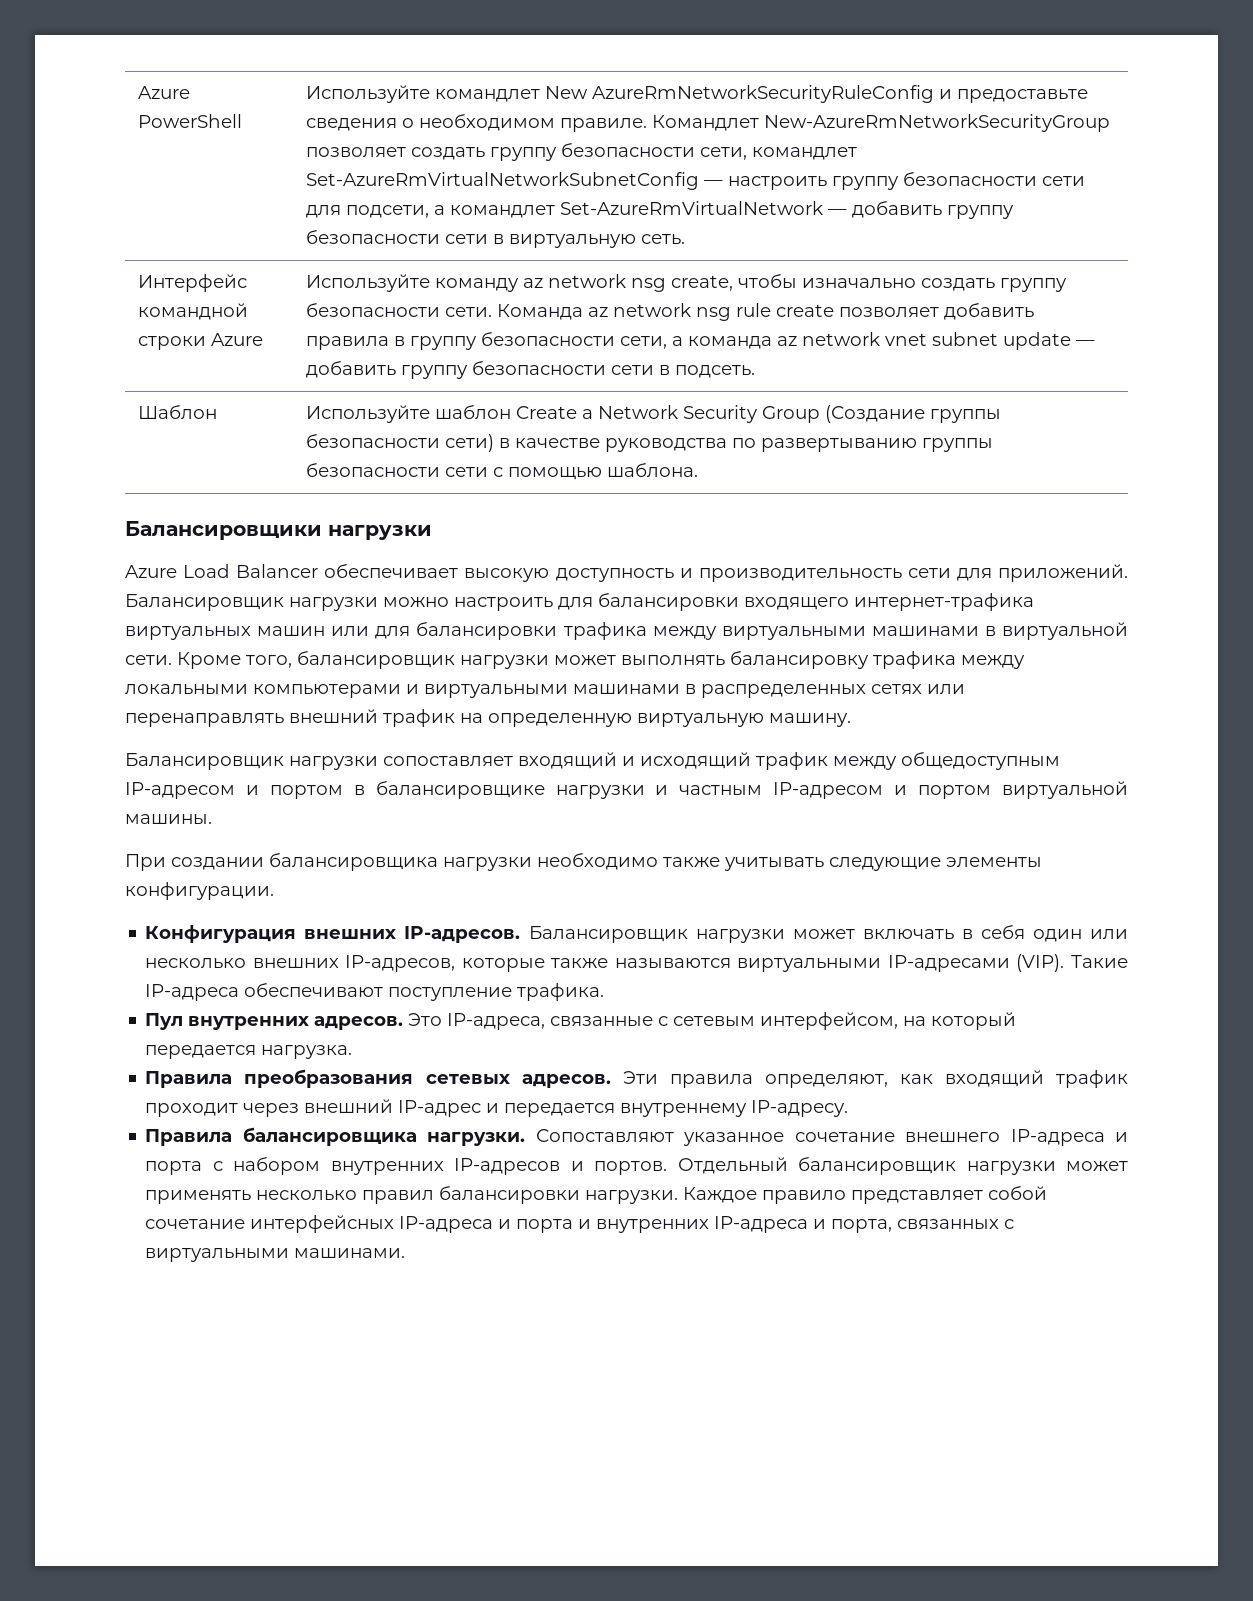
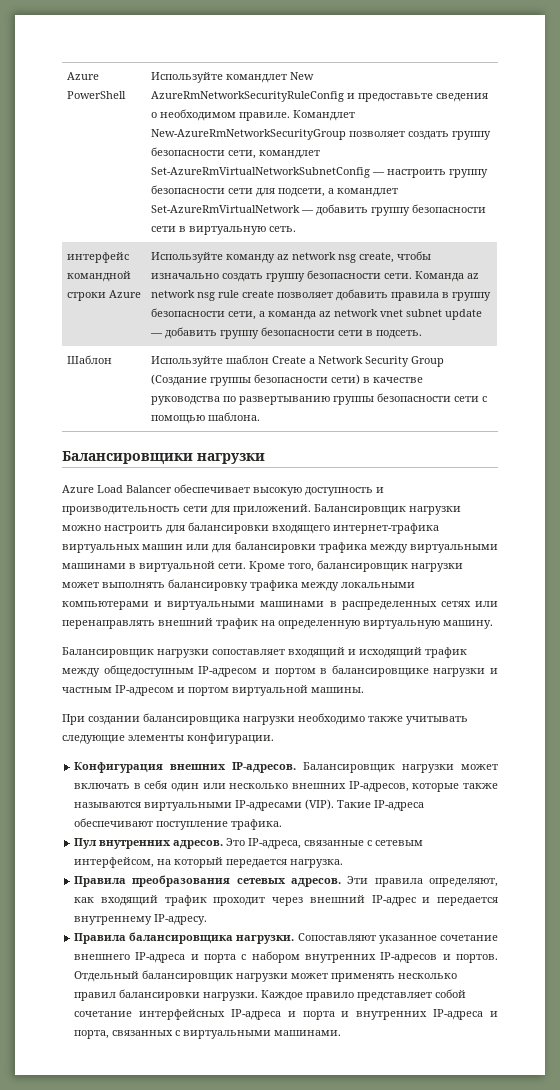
[138,274,248,292] Интерфейс -> [66,252,129,263] интерфейс

